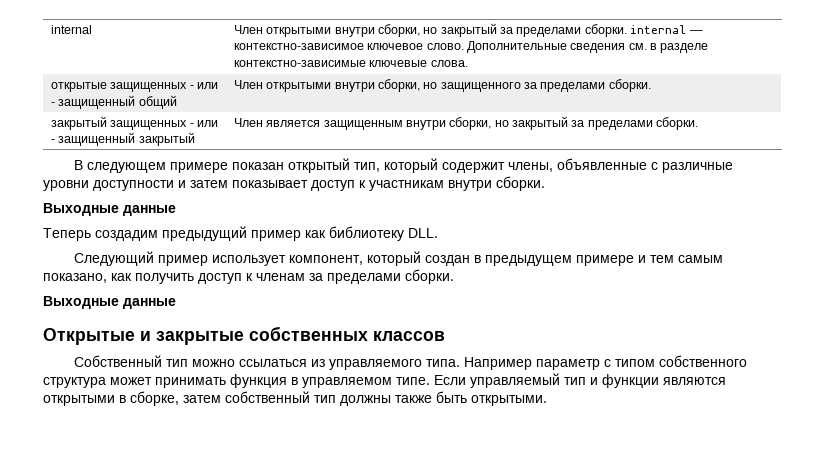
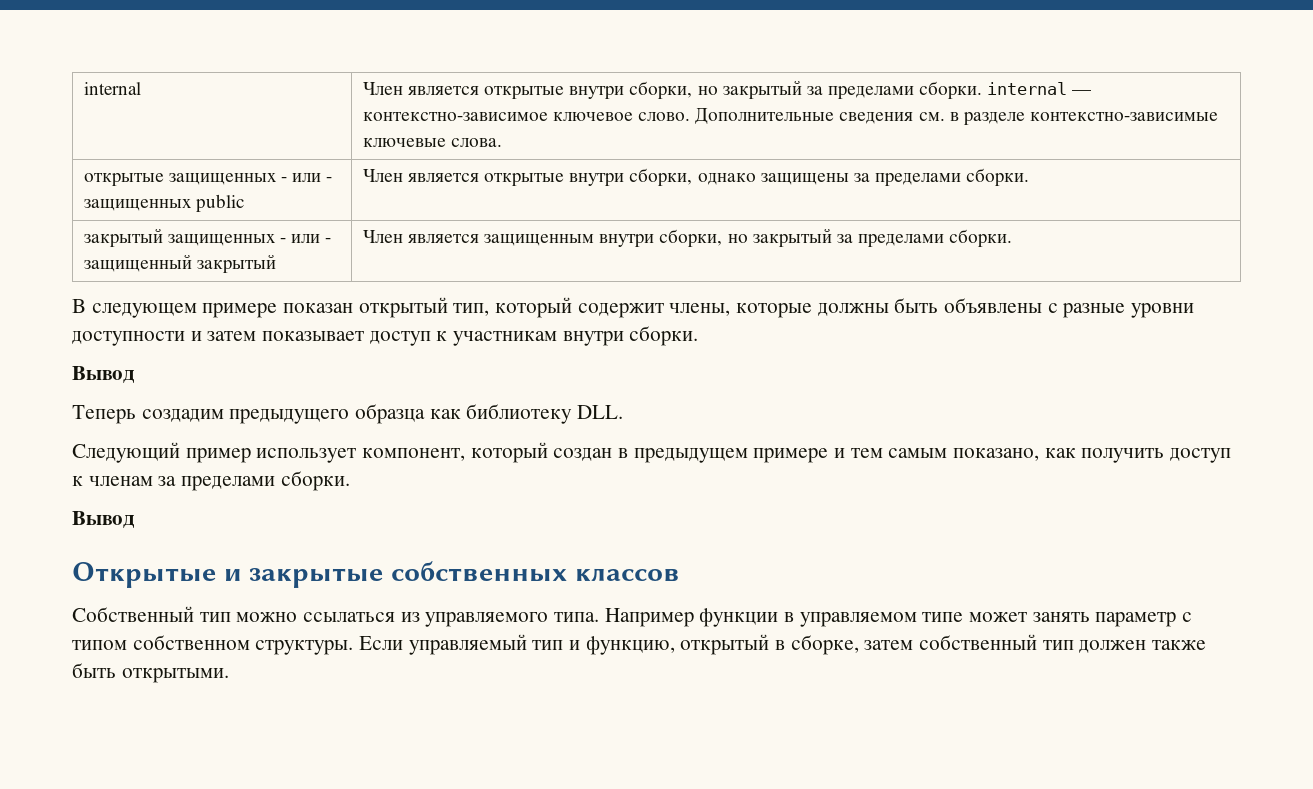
[266,27,332,37] открытыми -> [408,86,565,99] является открытые
[58,95,177,109] [233,79,521,92] защищенный общий | Член открытыми внутри сборки, но защищенного -> [83,194,245,212] [362,168,849,186] защищенных public | Член является открытые внутри сборки, однако защищены
[557,158,734,173] объявленные с различные -> [736,298,1126,318] которые должны быть объявлены с разные
[43,203,176,216] Выходные данные -> [72,366,134,384] Вывод
[162,226,301,241] предыдущий пример -> [229,404,426,424] предыдущего образца
[43,296,176,309] Выходные данные -> [72,511,134,529] Вывод
[536,355,748,370] [43,374,430,388] параметр с типом собственного структура может принимать функция в управляемом типе. -> [699,608,1193,627] [72,635,354,655] функции в управляемом типе может занять параметр с типом собственном структуры.
[602,374,726,388] [43,395,115,406] функции являются открытыми -> [585,634,770,655] функцию, открытый
[340,395,391,406] должны -> [1079,640,1147,653] должен

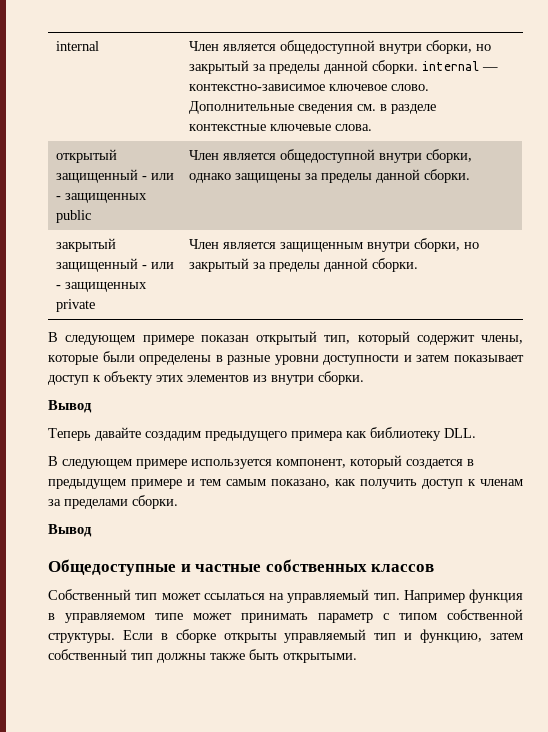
[484,81,914,99] открытые внутри сборки, но закрытый за пределами -> [279,40,491,54] [188,60,368,74] общедоступной внутри сборки, но закрытый за пределы данной
[1029,112,1218,121] контекстно-зависимые -> [188,124,266,131] контекстные
[83,173,278,186] открытые защищенных -> [55,149,117,163] [55,169,138,183] открытый защищенный
[484,173,565,186] открытые -> [279,149,375,163] общедоступной
[874,173,961,186] пределами -> [320,169,420,183] пределы данной
[168,234,332,246] [83,255,277,273] защищенных - или - защищенный закрытый -> [55,258,174,272] [55,282,147,292] [55,299,95,312] защищенный - или - защищенных private
[857,234,944,247] пределами -> [268,258,368,272] пределы данной
[817,298,1058,316] должны быть объявлены с -> [102,351,223,365] были определены в
[453,331,558,346] участникам -> [104,371,267,385] объекту этих элементов из
(136, 414) none -> [95,427,141,441] давайте
[355,404,426,424] образца -> [291,431,343,441] примера
[72,442,357,463] Следующий пример использует -> [48,456,272,469] В следующем примере используется
[553,448,613,461] создан -> [406,459,463,469] создается
[72,562,384,588] Открытые и закрытые -> [48,559,262,576] Общедоступные и частные
[236,608,779,627] можно ссылаться из управляемого типа. Например функции -> [161,589,523,603] может ссылаться на управляемый тип. Например функция
[1032,612,1090,622] занять -> [241,613,308,623] принимать
[132,635,250,650] собственном -> [447,609,523,620] собственной
(404, 643) none -> [160,629,277,643] в сборке открыты
[680,634,859,655] открытый в сборке, -> (483, 636) none
[1079,640,1147,653] должен -> [157,653,206,663] должны

